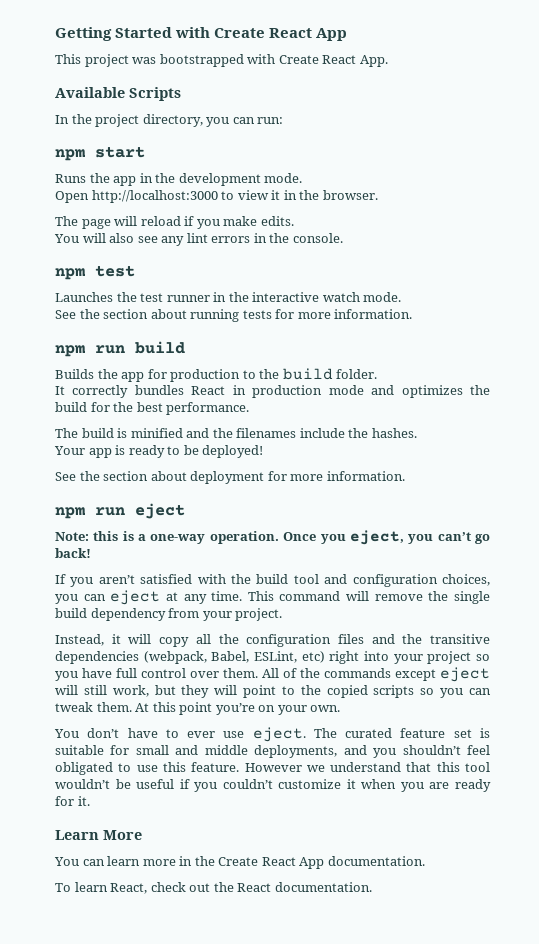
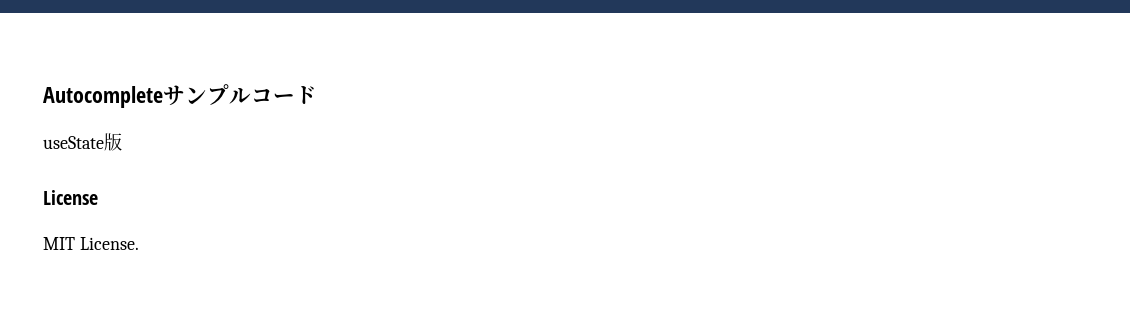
[55,27,348,41] [55,54,388,67] [55,87,181,101] [55,114,284,127] [55,146,145,161] [55,173,303,186] [55,190,378,203] [55,216,294,229] [54,233,343,246] [55,265,135,280] [55,292,402,302] [55,309,413,322] [55,341,185,357] [55,368,378,382] [55,385,490,398] [55,402,250,415] [55,428,417,438] [54,445,264,458] [55,471,405,484] [55,503,185,519] [55,530,491,545] [55,548,91,558] [55,574,490,587] [55,590,490,605] [55,608,283,621] [55,634,490,647] [55,651,491,664] [55,667,490,682] [55,685,492,698] [55,702,341,715] [54,727,490,742] [55,745,490,758] [55,762,491,775] [55,779,492,792] [55,796,90,806] [55,830,142,840] [54,856,425,869] [55,882,372,894] Getting Started with Create React App // This project was bootstrapped with Create React App. // Available Scripts // In the project directory, you can run: // npm start // Runs the app in the development mode. // Open http://localhost:3000 to view it in the browser. // The page will reload if you make edits. // You will also see any lint errors in the console. // npm test // Launches the test runner in the interactive watch mode. // See the section about running tests for more information. // npm run build // Builds the app for production to the build folder. // It correctly bundles React in production mode and optimizes the build for the best performance. // The build is minified and the filenames include the hashes. // Your app is ready to be deployed! // See the section about deployment for more information. // npm run eject // Note: this is a one-way operation. Once you eject, you can’t go back! // If you aren’t satisfied with the build tool and configuration choices, you can eject at any time. This command will remove the single build dependency from your project. // Instead, it will copy all the configuration files and the transitive dependencies (webpack, Babel, ESLint, etc) right into your project so you have full control over them. All of the commands except eject will still work, but they will point to the copied scripts so you can tweak them. At this point you’re on your own. // You don’t have to ever use eject. The curated feature set is suitable for small and middle deployments, and you shouldn’t feel obligated to use this feature. However we understand that this tool wouldn’t be useful if you couldn’t customize it when you are ready for it. // Learn More // You can learn more in the Create React App documentation. // To learn React, check out the React documentation. -> [43,84,317,108] [43,133,122,151] [43,190,98,205] [43,237,139,250] Autocompleteサンプルコード // useState版 // License // MIT License.

